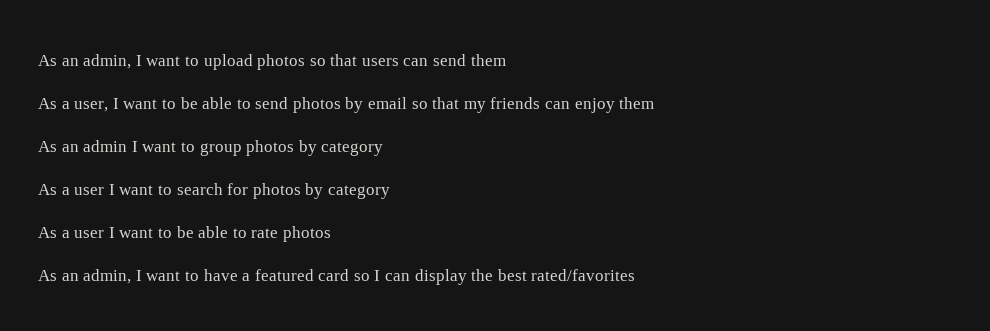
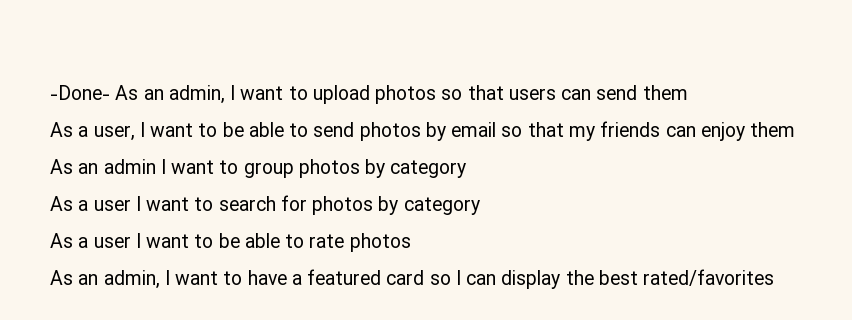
(38, 60) none -> [50,85,110,100] -Done-

